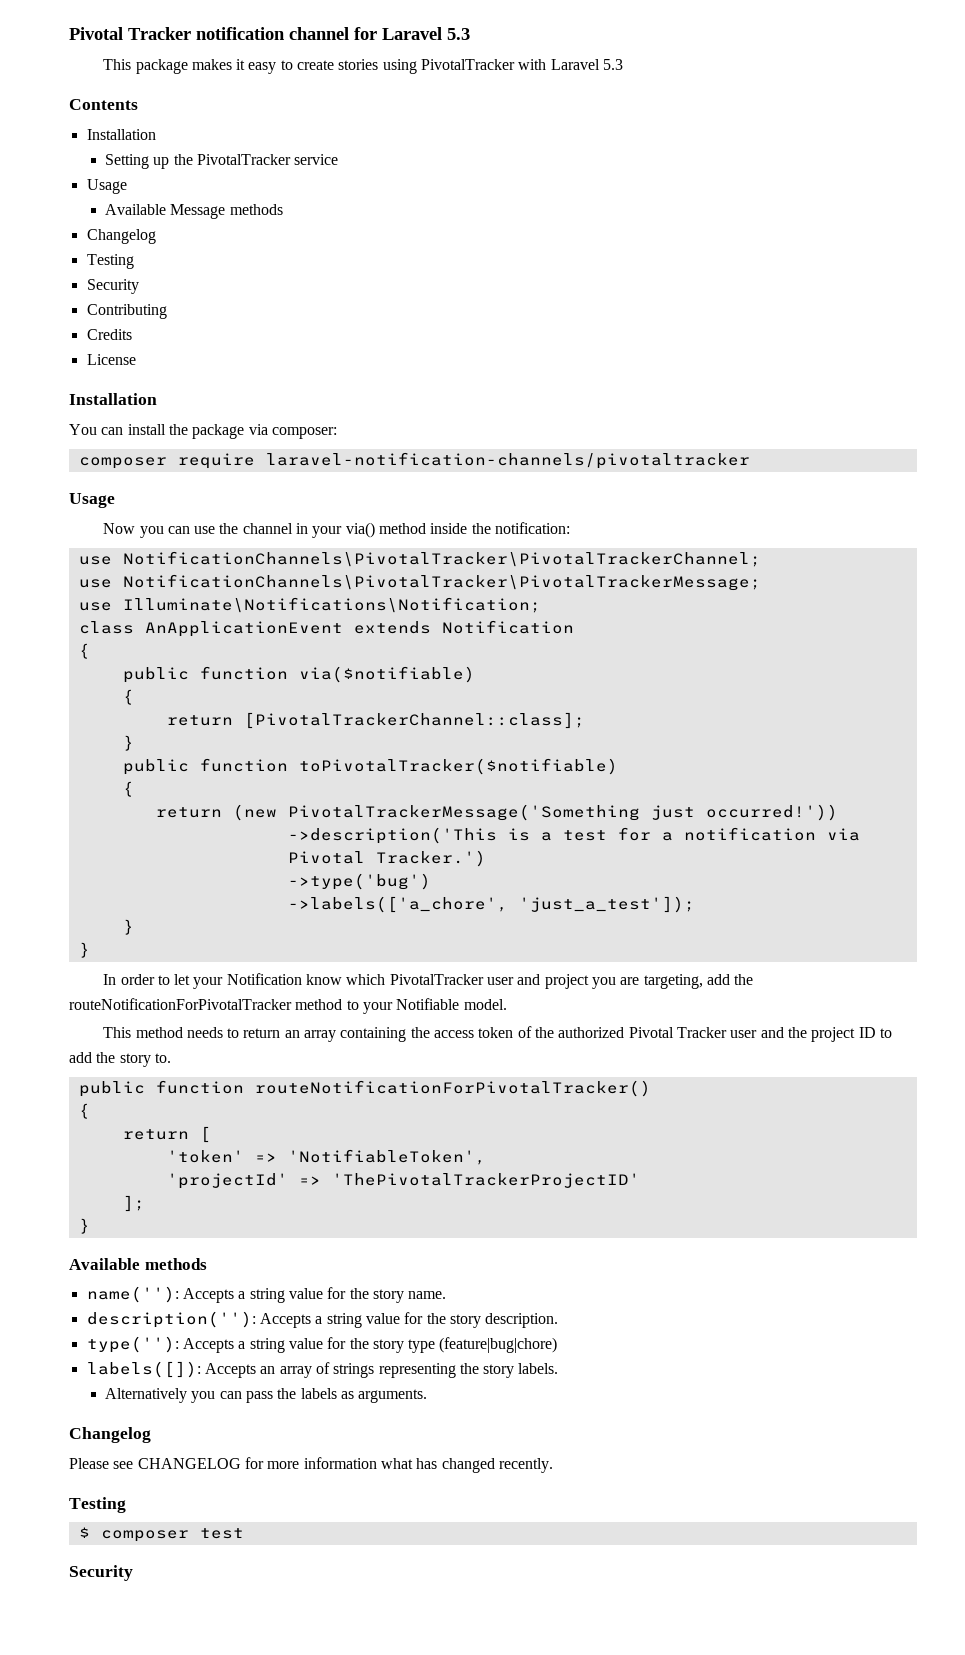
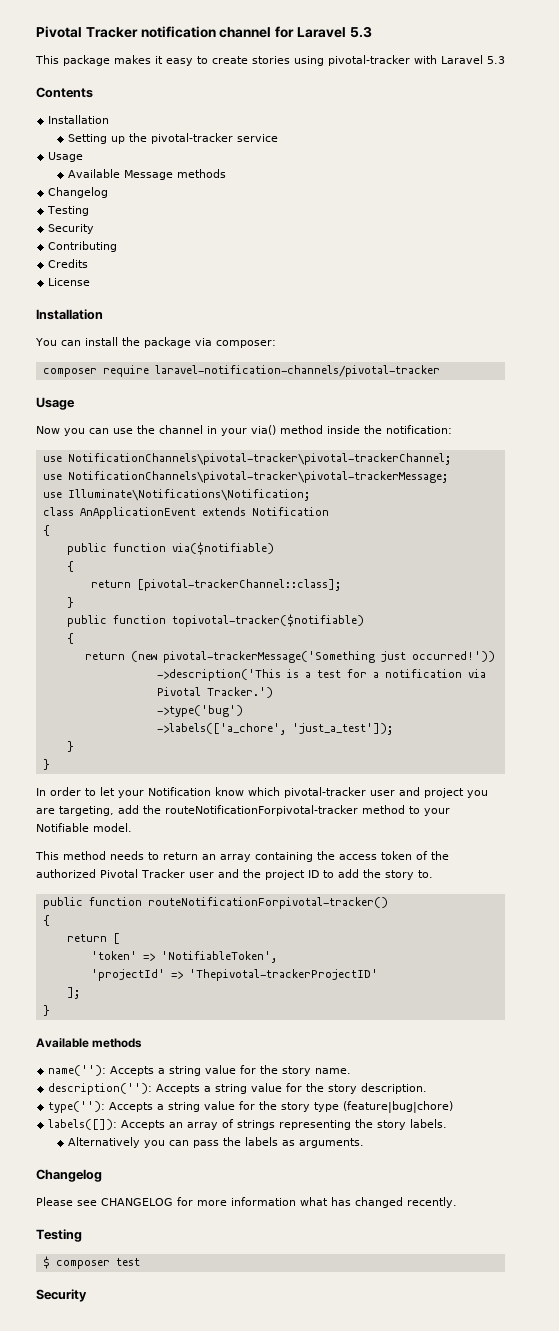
[421,59,516,70] PivotalTracker -> [328,55,410,66] pivotal-tracker
[196,154,291,165] PivotalTracker -> [151,133,234,144] pivotal-tracker
[265,452,750,469] laravel-notification-channels/pivotaltracker -> [154,365,440,377] laravel-notification-channels/pivotal-tracker
[122,551,761,567] [78,574,761,591] NotificationChannels\PivotalTracker\PivotalTrackerChannel; // use NotificationChannels\PivotalTracker\PivotalTrackerMessage; -> [67,453,451,465] [42,471,448,483] NotificationChannels\pivotal-tracker\pivotal-trackerChannel; // use NotificationChannels\pivotal-tracker\pivotal-trackerMessage;
[243,712,585,729] [PivotalTrackerChannel::class]; -> [136,579,341,591] [pivotal-trackerChannel::class];
[298,758,618,775] toPivotalTracker($notifiable) -> [171,614,364,627] topivotal-tracker($notifiable)
[287,804,640,821] PivotalTrackerMessage('Something -> [162,651,375,663] pivotal-trackerMessage('Something
[389,974,484,985] PivotalTracker -> [284,787,366,798] pivotal-tracker
[69,998,292,1010] routeNotificationForPivotalTracker -> [165,805,358,816] routeNotificationForpivotal-tracker
[254,1080,651,1097] routeNotificationForPivotalTracker() -> [147,897,388,909] routeNotificationForpivotal-tracker()
[331,1173,640,1188] 'ThePivotalTrackerProjectID' -> [188,969,378,981] 'Thepivotal-trackerProjectID'

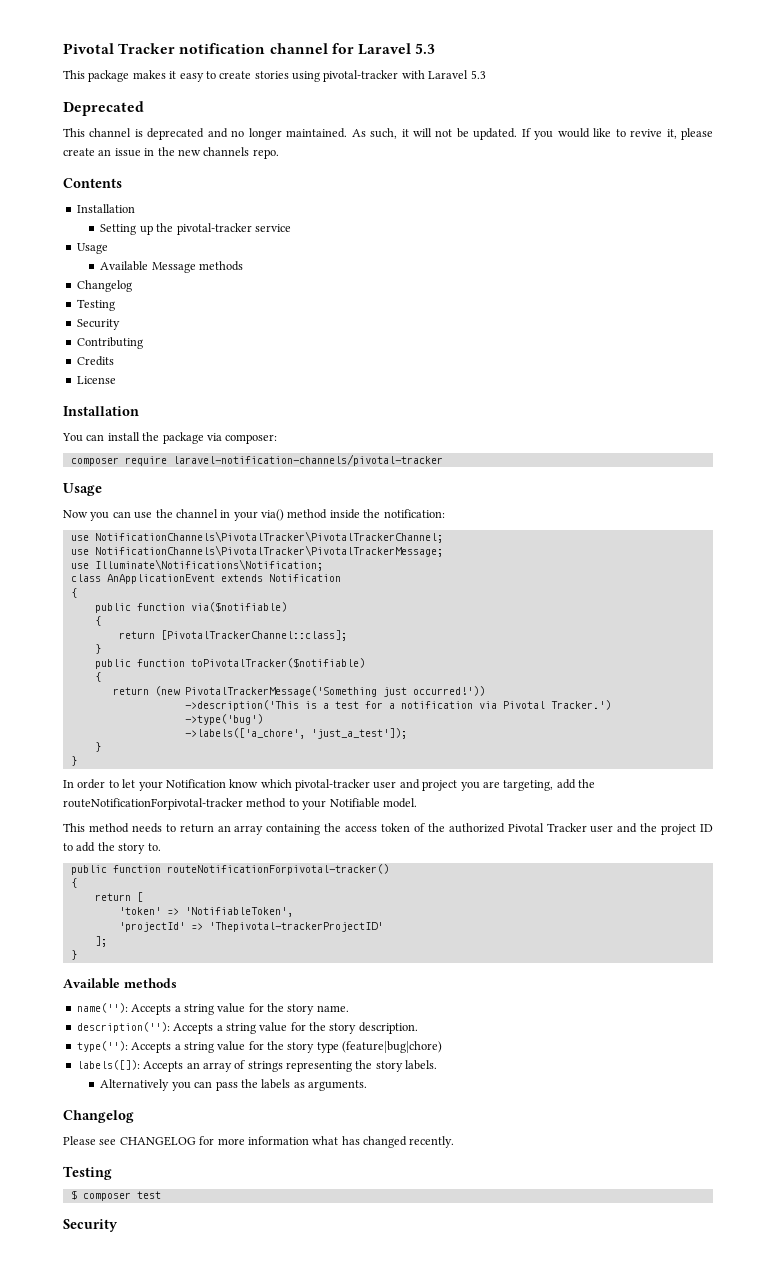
(505, 60) none -> [63,101,144,116] [63,128,714,140] [63,147,279,159] // Deprecated // This channel is deprecated and no longer maintained. As such, it will not be updated. If you would like to revive it, please create an issue in the new channels repo.
[67,453,451,465] [42,471,448,483] NotificationChannels\pivotal-tracker\pivotal-trackerChannel; // use NotificationChannels\pivotal-tracker\pivotal-trackerMessage; -> [94,531,443,543] [70,545,443,557] NotificationChannels\PivotalTracker\PivotalTrackerChannel; // use NotificationChannels\PivotalTracker\PivotalTrackerMessage;
[136,579,341,591] [pivotal-trackerChannel::class]; -> [160,630,347,641] [PivotalTrackerChannel::class];
[171,614,364,627] topivotal-tracker($notifiable) -> [190,658,365,668] toPivotalTracker($notifiable)
[162,651,375,663] pivotal-trackerMessage('Something -> [184,686,377,697] PivotalTrackerMessage('Something

